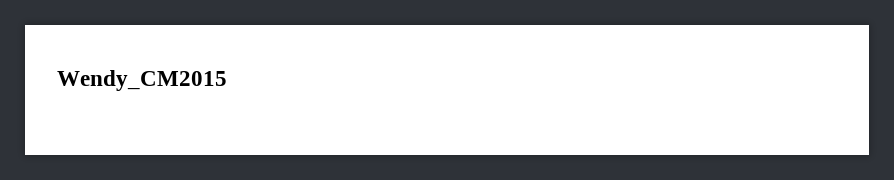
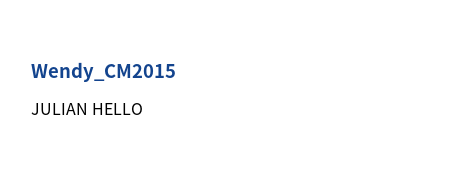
(227, 80) none -> [31,103,144,115] // JULIAN HELLO

